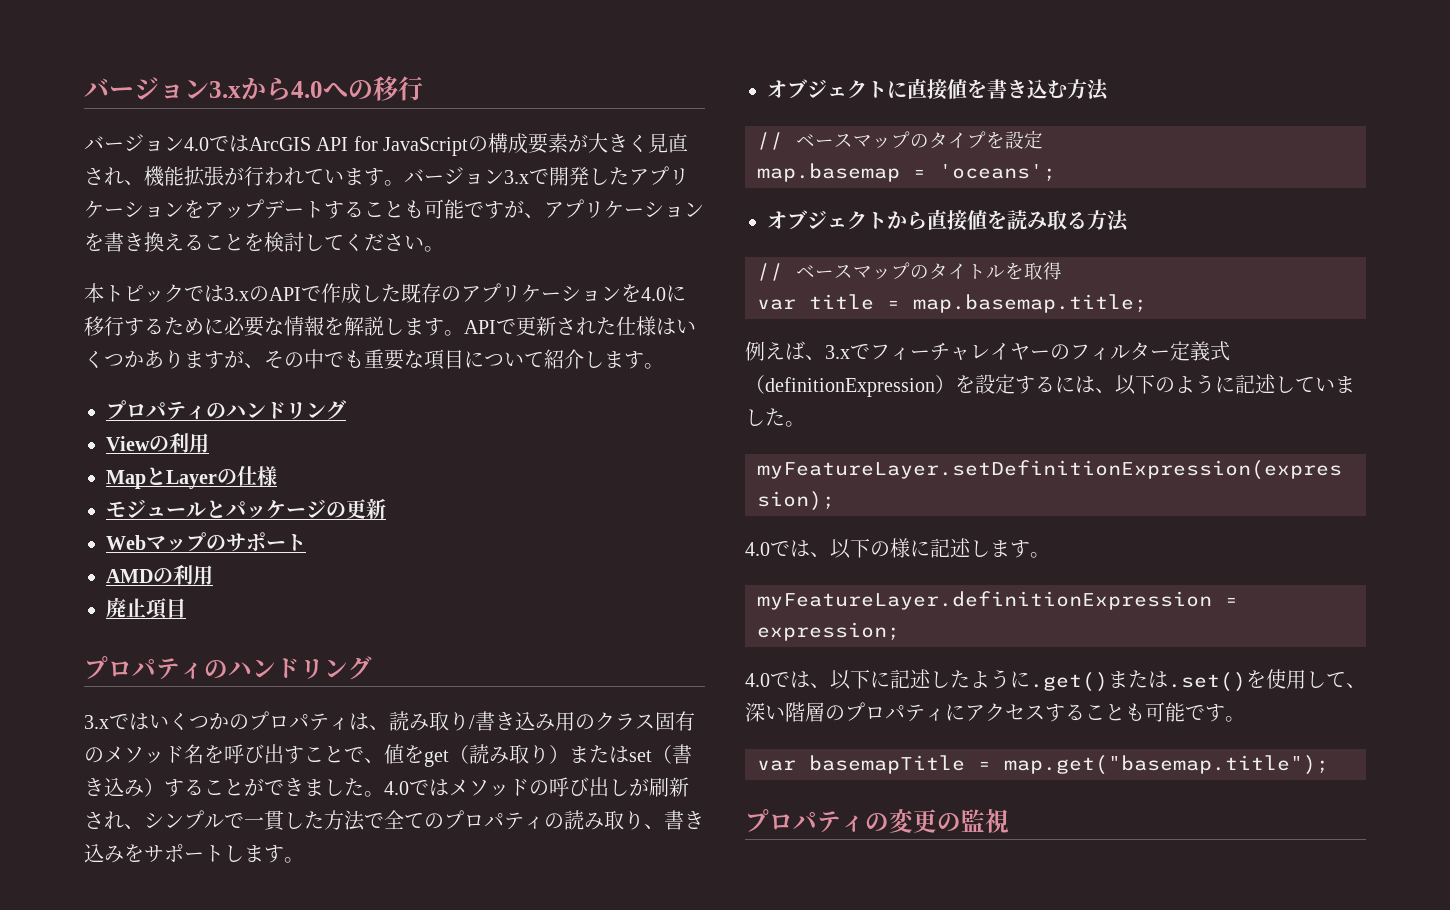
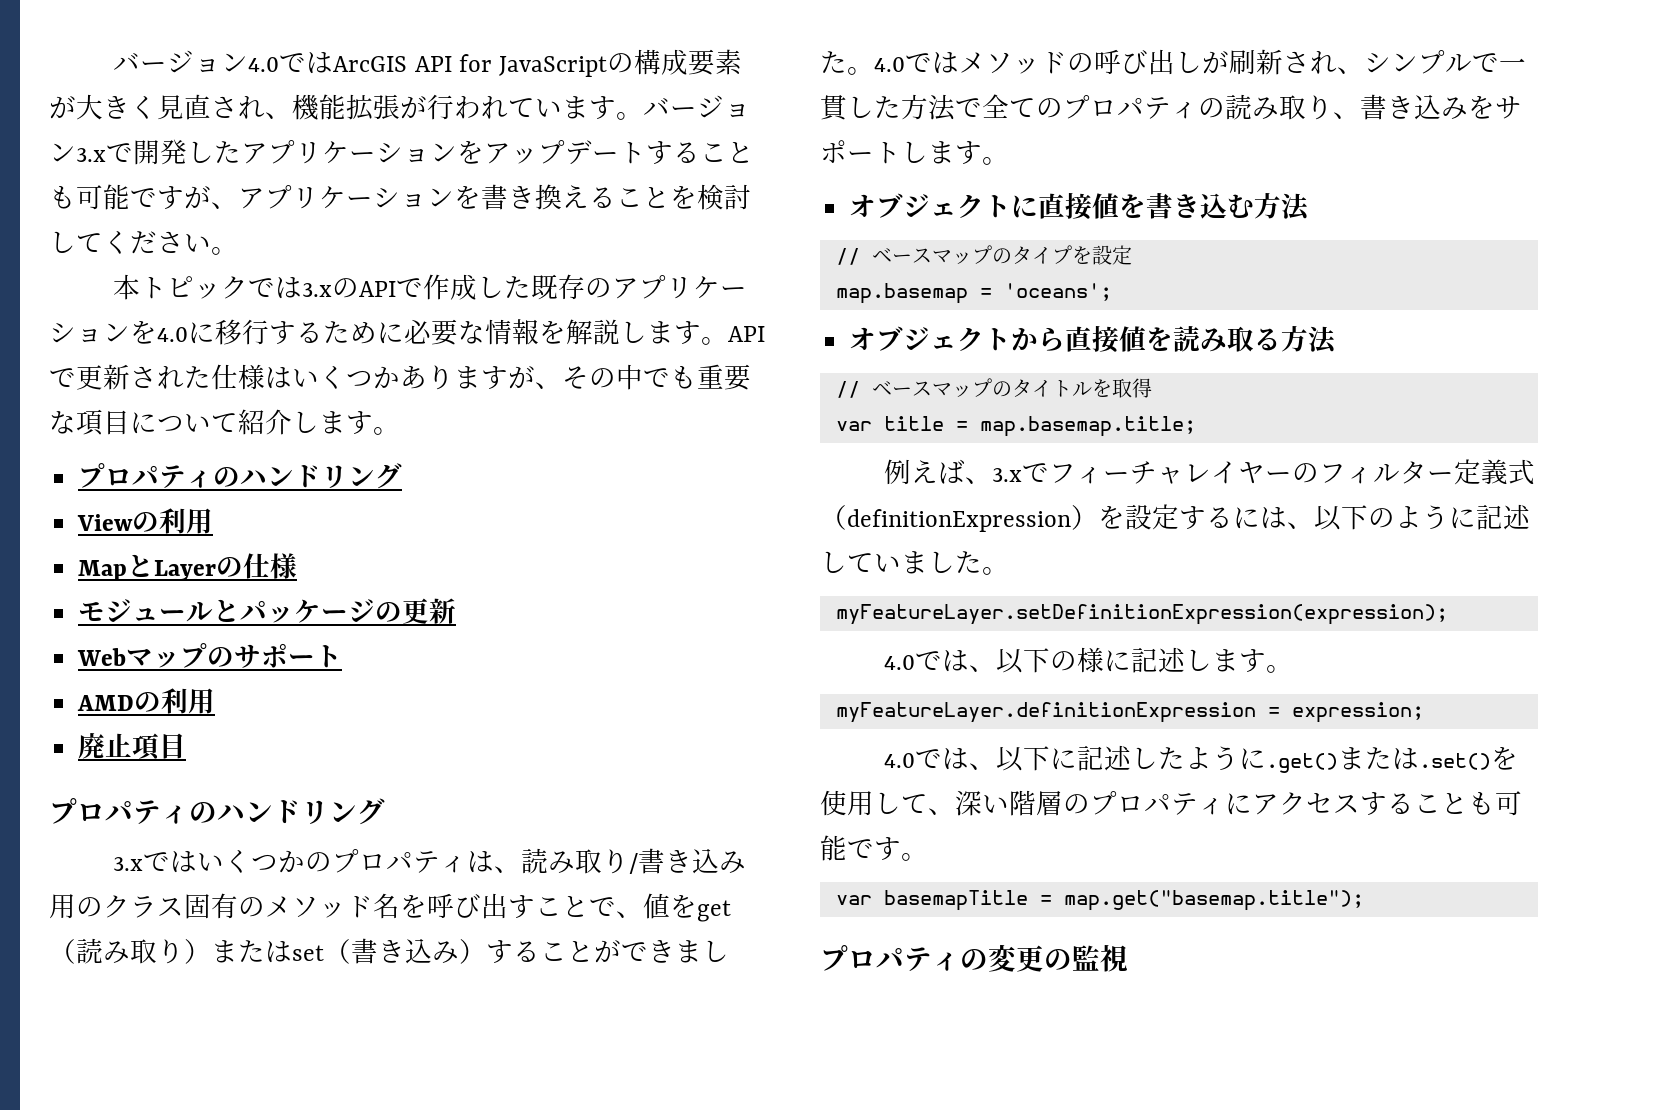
[84,76,423,101] [84,134,184,151] バージョン3.xから4.0への移行 // バージョン -> [113,50,249,73] バージョン

